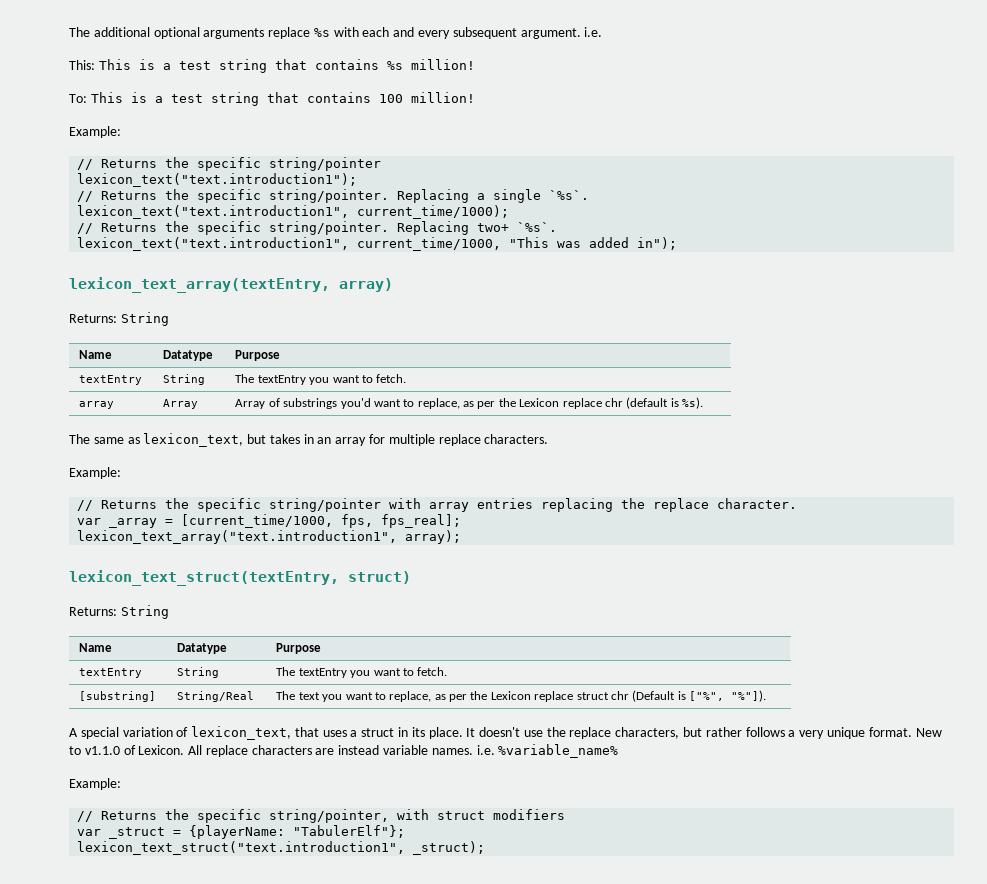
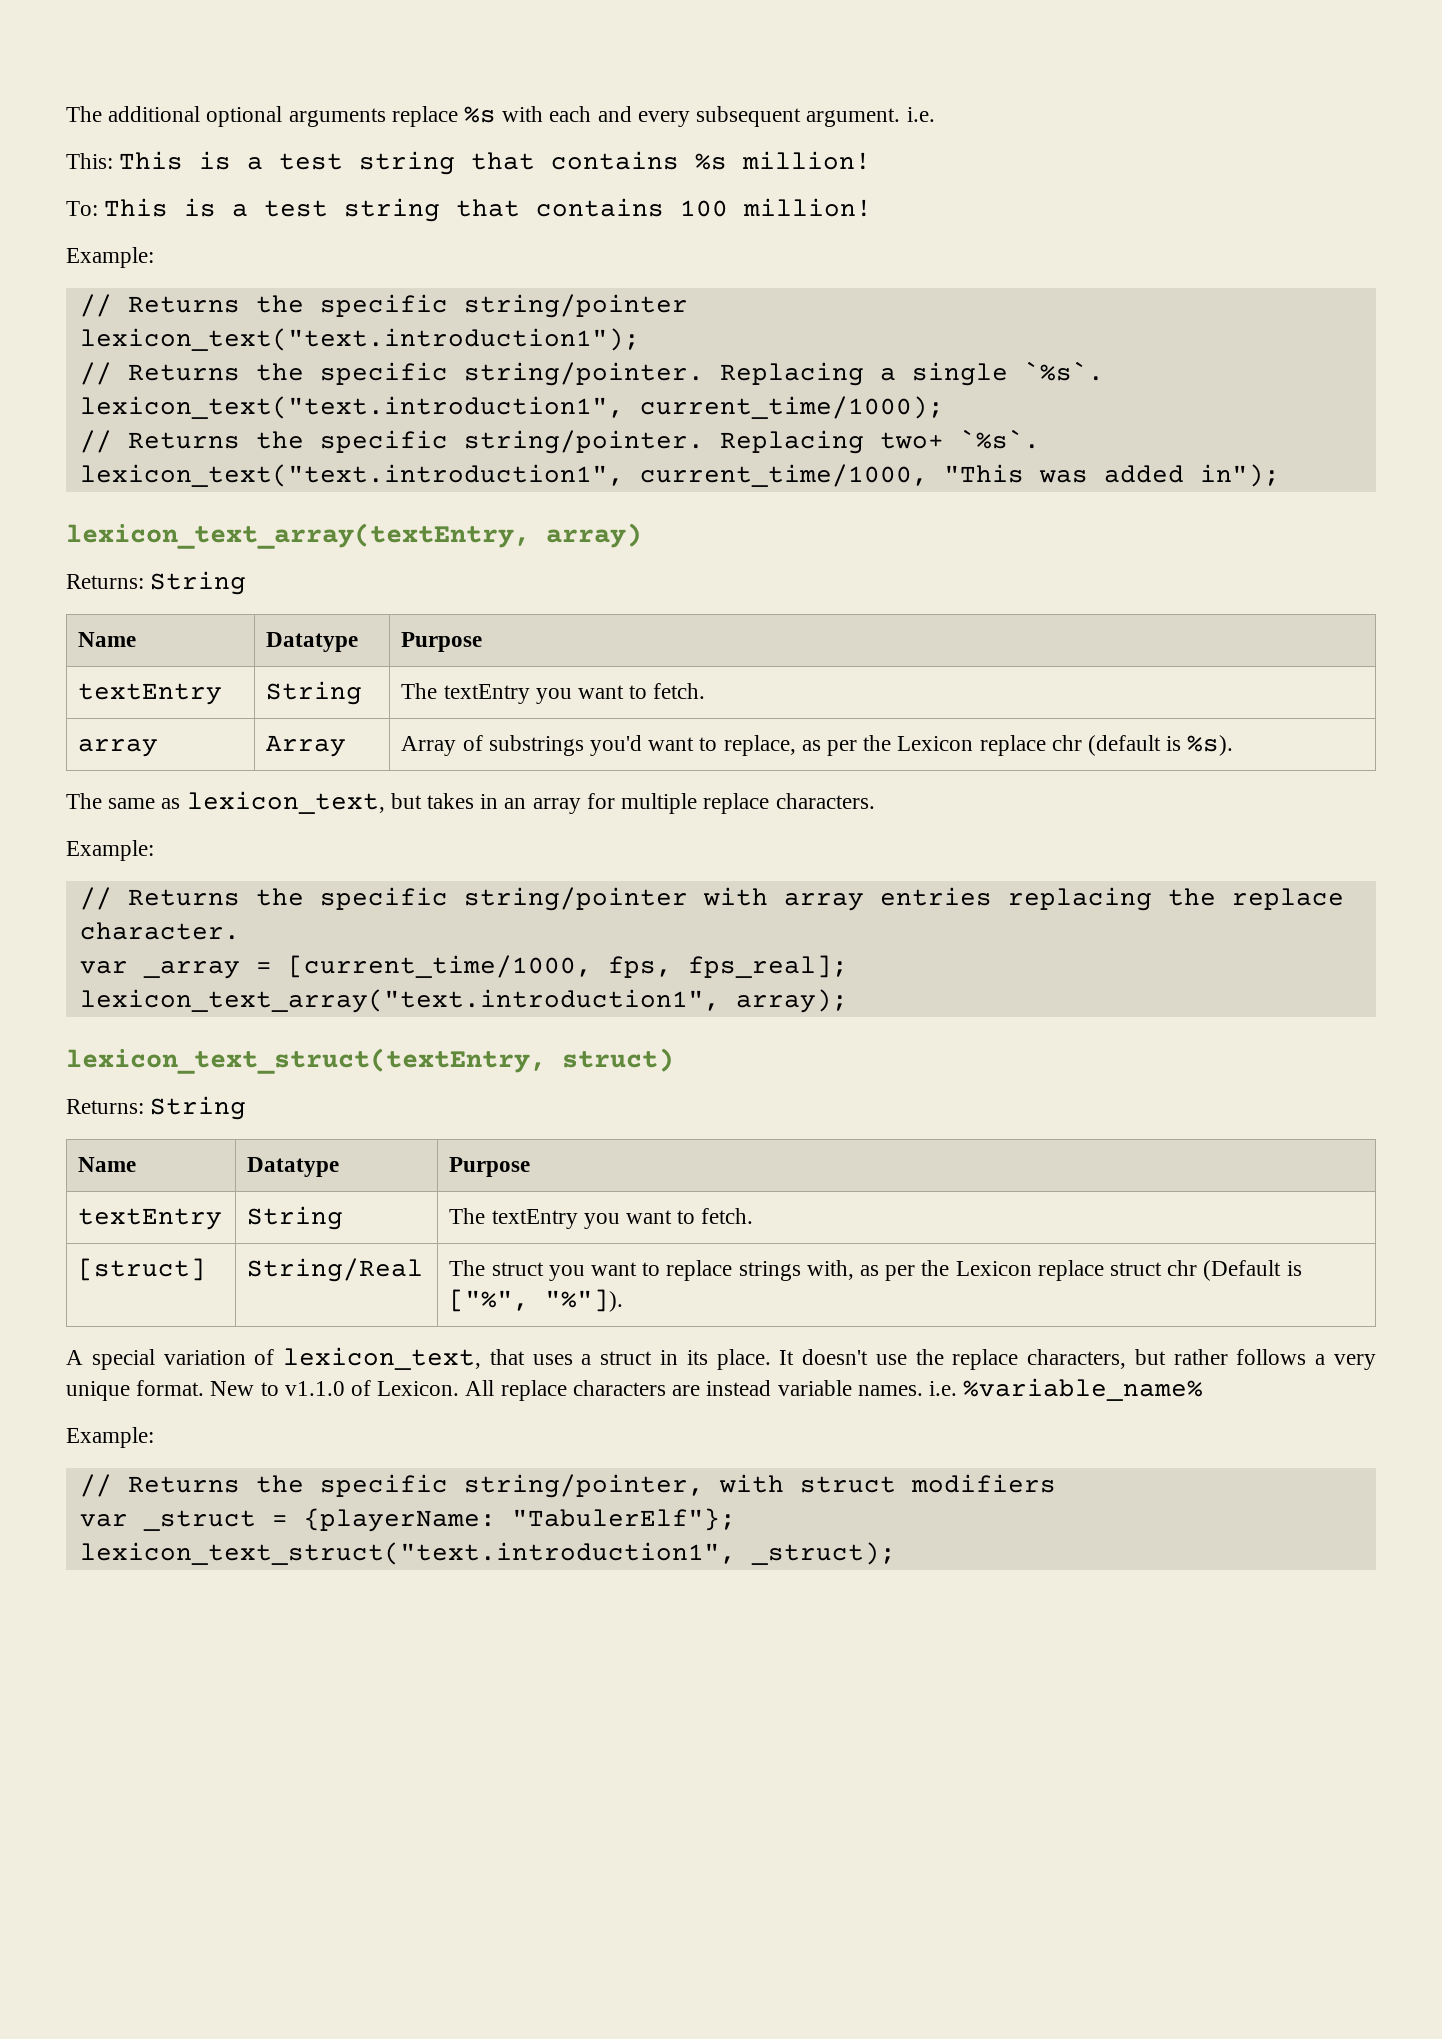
[79,691,157,702] [substring] -> [78,1258,207,1281] [struct]
[298,691,432,702] text you want to replace, -> [491,1260,854,1281] struct you want to replace strings with,

